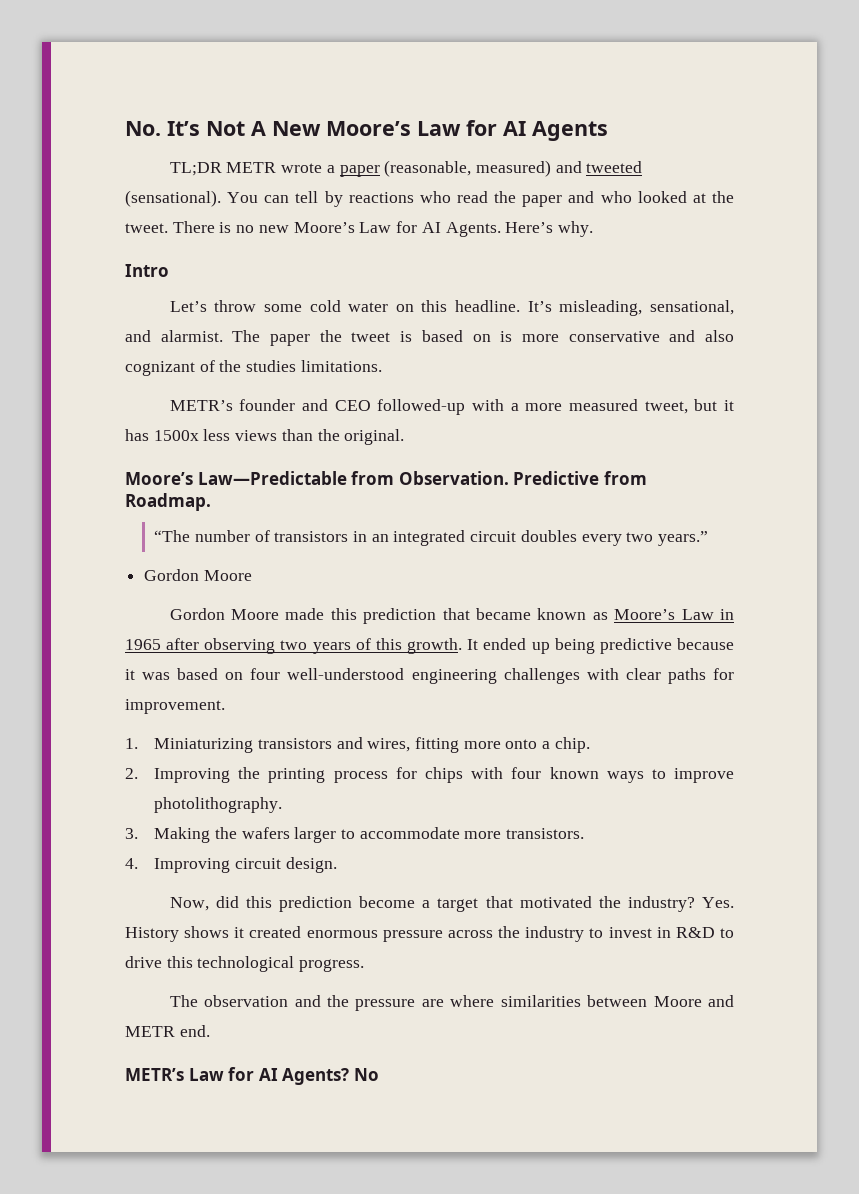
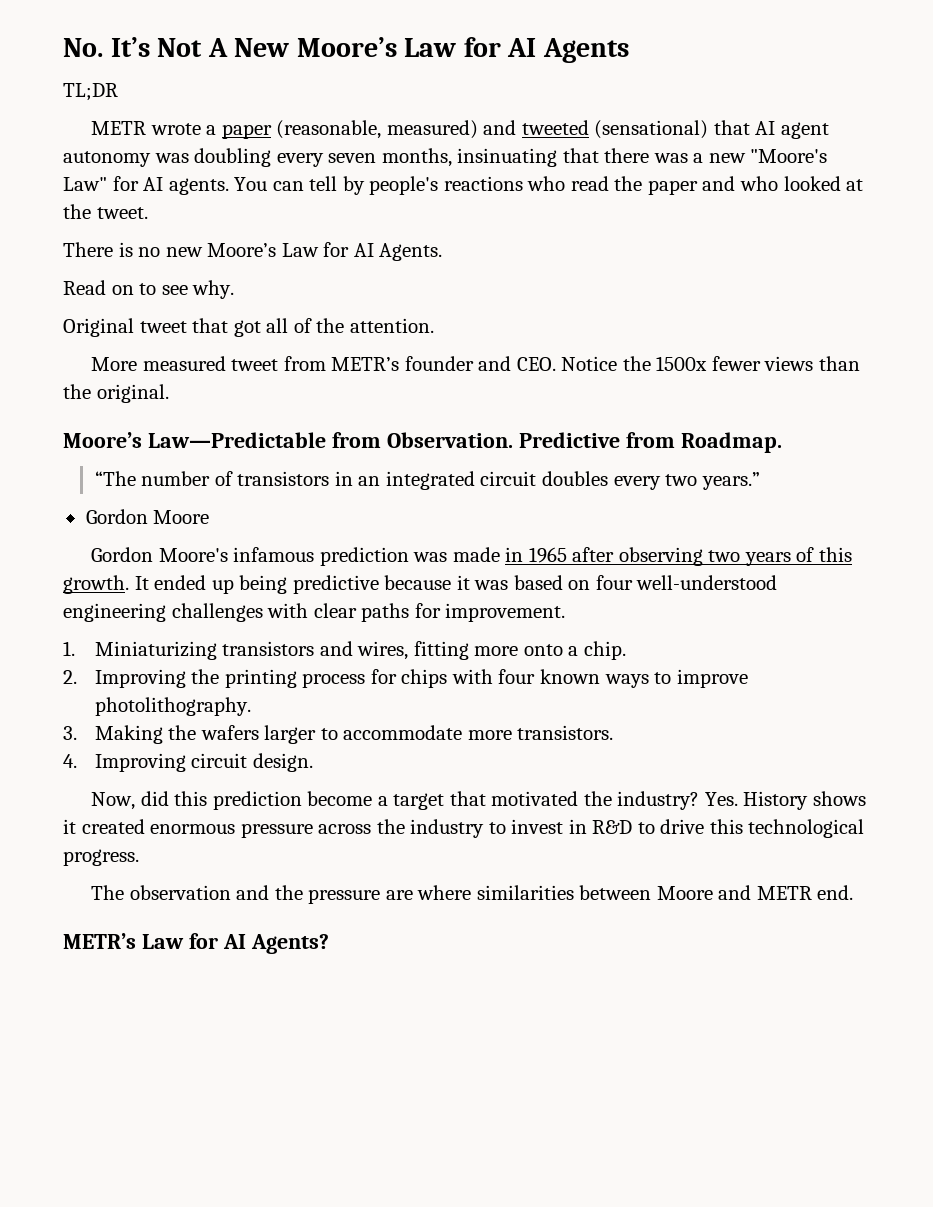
(222, 169) none -> (118, 92) //
[125,190,221,207] (sensational). -> [594,120,829,139] [63,148,828,167] [63,176,229,195] (sensational) that AI agent autonomy was doubling every seven months, insinuating that there was a new "Moore's Law" for AI agents.
(343, 199) none -> [369,176,439,195] people's
(168, 228) none -> (148, 213) //
[505,221,593,237] [125,264,169,277] [169,300,735,316] [125,330,734,346] [125,360,382,376] [169,399,734,415] [125,429,231,441] Here’s why. // Intro // Let’s throw some cold water on this headline. It’s misleading, sensational, and alarmist. The paper the tweet is based on is more conservative and also cognizant of the studies limitations. // METR’s founder and CEO followed-up with a more measured tweet, but it has 1500x less -> [63,280,235,299] [63,318,434,337] [91,356,761,371] // Read on to see why. // Original tweet that got all of the attention. // More measured tweet from METR’s founder and CEO. Notice the 1500x fewer
[231,608,714,624] Moore made this prediction that became known as Moore’s Law -> [158,547,500,566] Moore's infamous prediction was made
[353,1068,379,1081] No -> (329, 944) none

